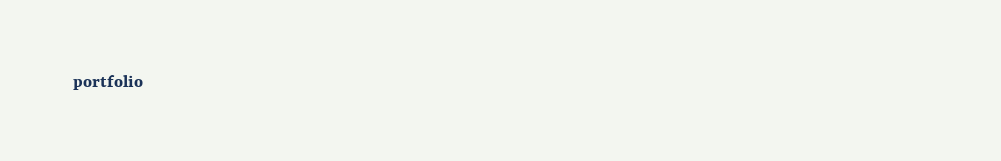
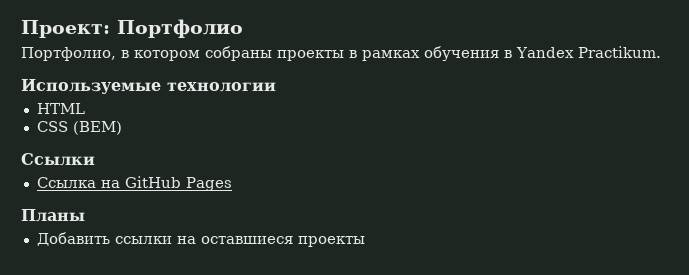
[73,75,143,90] portfolio -> [21,19,243,38] [21,46,661,61] [21,79,276,94] [36,103,85,114] [36,121,122,135] [21,153,95,166] [36,176,232,191] [21,209,85,222] [36,232,365,247] Проект: Портфолио // Портфолио, в котором собраны проекты в рамках обучения в Yandex Practikum. // Используемые технологии // HTML // CSS (BEM) // Ссылки // Cсылка на GitHub Pages // Планы // Добавить ссылки на оставшиеся проекты

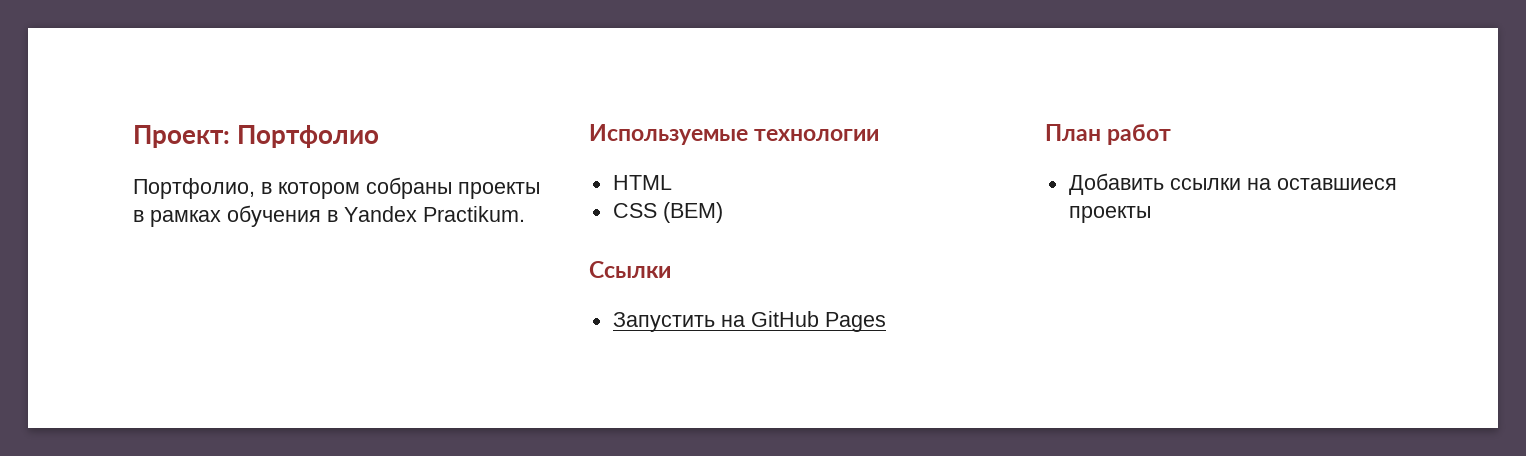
[36,177,96,188] Cсылка -> [612,312,715,332] Запустить
[21,209,85,222] Планы -> [1045,124,1172,145] План работ

